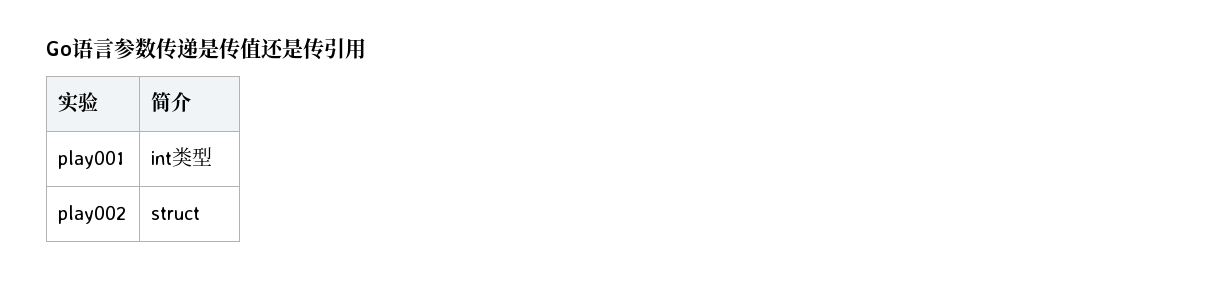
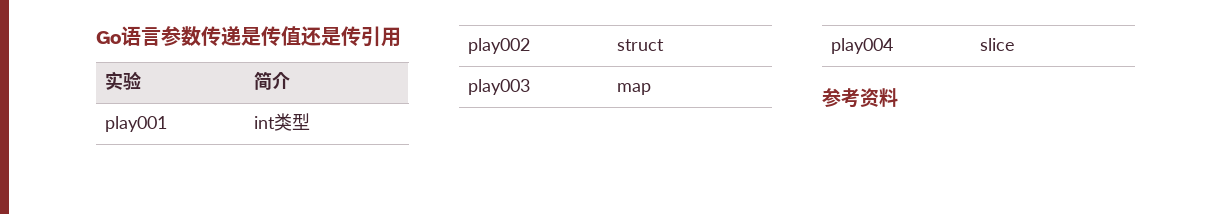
(201, 213) none -> [468,79,531,95] [617,83,652,95] [831,38,894,54] [980,38,1016,51] [822,88,898,108] // play003 | map // play004 | slice // 参考资料

